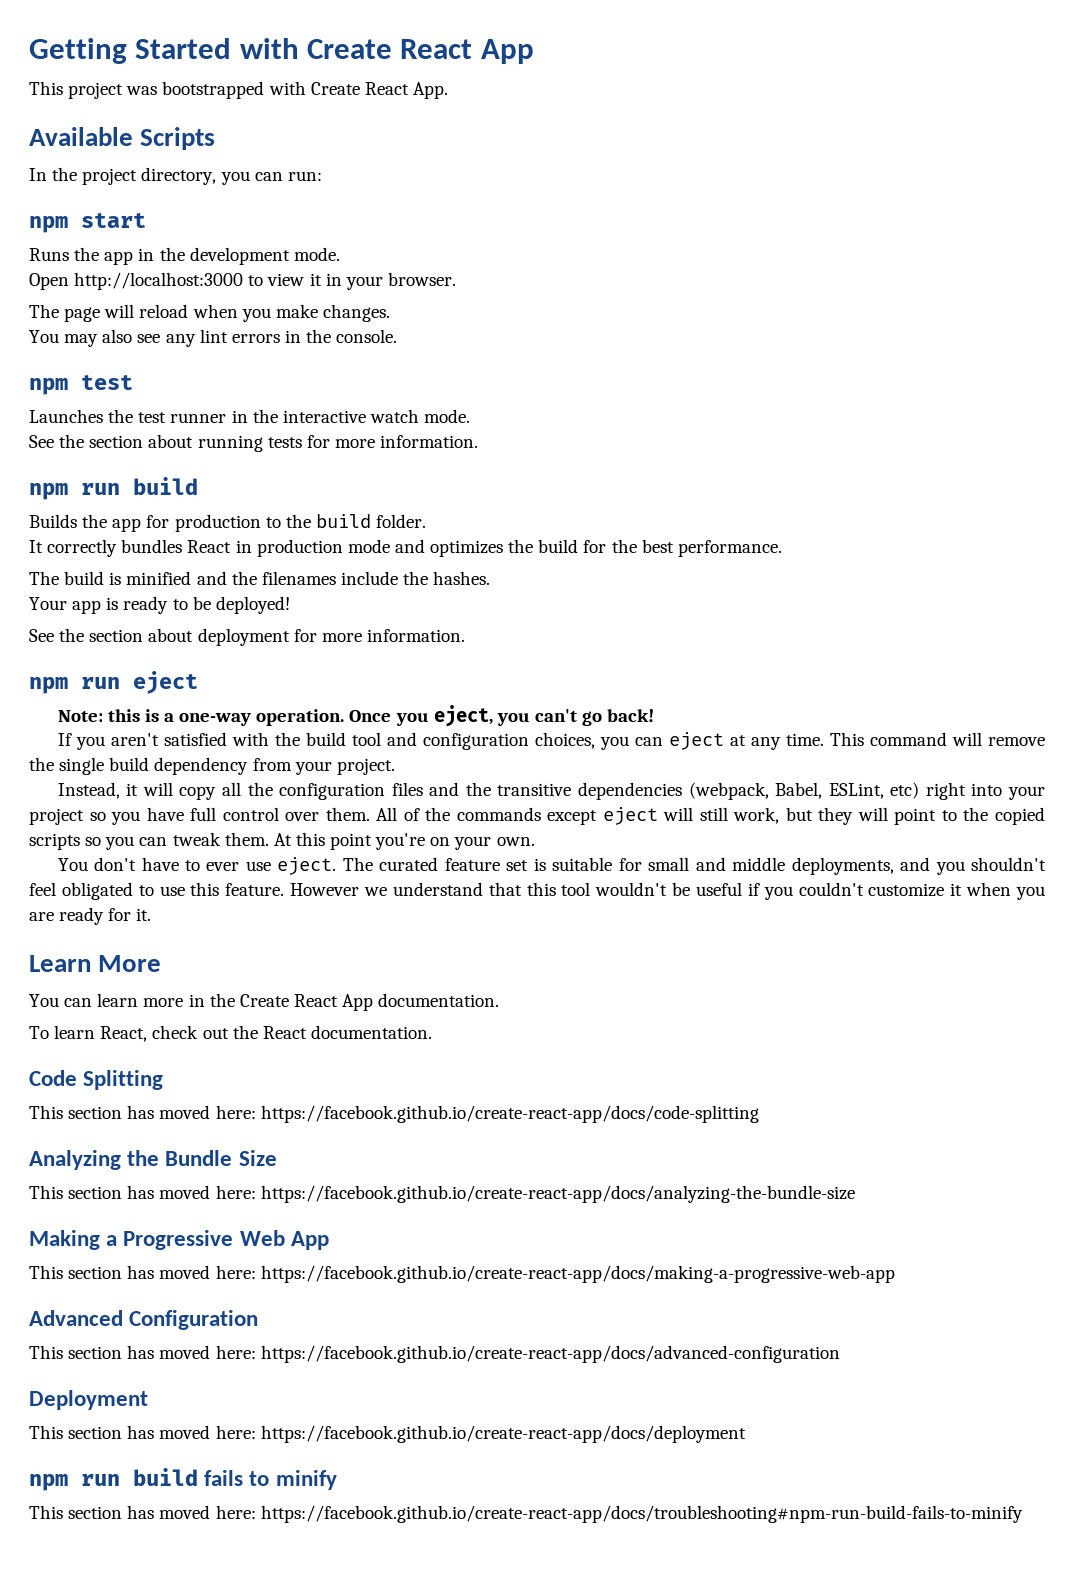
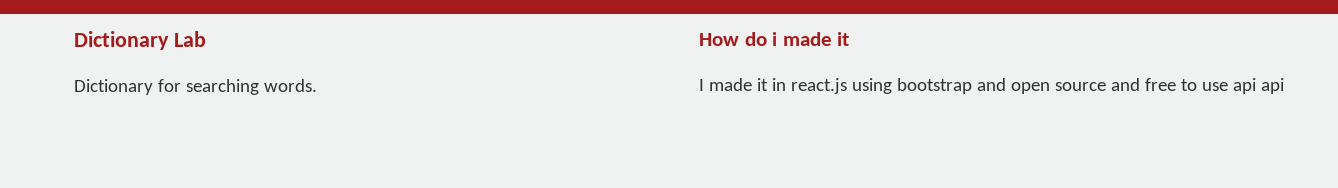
[29,38,534,64] [29,81,448,99] [29,127,216,150] [29,167,322,185] [29,213,146,233] [29,247,340,265] [29,272,456,290] [29,304,390,322] [29,329,398,347] [29,375,133,395] [29,409,471,423] [29,434,479,452] [29,477,198,500] [29,514,427,532] [29,539,782,557] [29,571,491,585] [29,596,290,614] [29,628,465,646] [29,671,198,694] [57,705,655,727] [57,732,1046,750] [29,757,395,775] [57,782,1045,800] [29,807,1045,825] [29,832,535,850] [57,857,1046,875] [29,882,1046,900] [29,907,152,925] [29,955,162,972] [29,993,500,1011] [29,1025,432,1042] [29,1070,164,1090] [29,1105,759,1123] [29,1150,277,1170] [29,1185,855,1203] [29,1230,329,1250] [29,1265,895,1283] [29,1310,259,1330] [29,1345,840,1363] [29,1390,148,1410] [29,1425,746,1443] [29,1468,337,1491] [29,1505,1023,1523] Getting Started with Create React App // This project was bootstrapped with Create React App. // Available Scripts // In the project directory, you can run: // npm start // Runs the app in the development mode. // Open http://localhost:3000 to view it in your browser. // The page will reload when you make changes. // You may also see any lint errors in the console. // npm test // Launches the test runner in the interactive watch mode. // See the section about running tests for more information. // npm run build // Builds the app for production to the build folder. // It correctly bundles React in production mode and optimizes the build for the best performance. // The build is minified and the filenames include the hashes. // Your app is ready to be deployed! // See the section about deployment for more information. // npm run eject // Note: this is a one-way operation. Once you eject, you can't go back! // If you aren't satisfied with the build tool and configuration choices, you can eject at any time. This command will remove the single build dependency from your project. // Instead, it will copy all the configuration files and the transitive dependencies (webpack, Babel, ESLint, etc) right into your project so you have full control over them. All of the commands except eject will still work, but they will point to the copied scripts so you can tweak them. At this point you're on your own. // You don't have to ever use eject. The curated feature set is suitable for small and middle deployments, and you shouldn't feel obligated to use this feature. However we understand that this tool wouldn't be useful if you couldn't customize it when you are ready for it. // Learn More // You can learn more in the Create React App documentation. // To learn React, check out the React documentation. // Code Splitting // This section has moved here: https://facebook.github.io/create-react-app/docs/code-splitting // Analyzing the Bundle Size // This section has moved here: https://facebook.github.io/create-react-app/docs/analyzing-the-bundle-size // Making a Progressive Web App // This section has moved here: https://facebook.github.io/create-react-app/docs/making-a-progressive-web-app // Advanced Configuration // This section has moved here: https://facebook.github.io/create-react-app/docs/advanced-configuration // Deployment // This section has moved here: https://facebook.github.io/create-react-app/docs/deployment // npm run build fails to minify // This section has moved here: https://facebook.github.io/create-react-app/docs/troubleshooting#npm-run-build-fails-to-minify -> [74,31,206,50] [74,79,317,95] [699,32,850,46] [699,78,1284,94] Dictionary Lab // Dictionary for searching words. // How do i made it // I made it in react.js using bootstrap and open source and free to use api api

